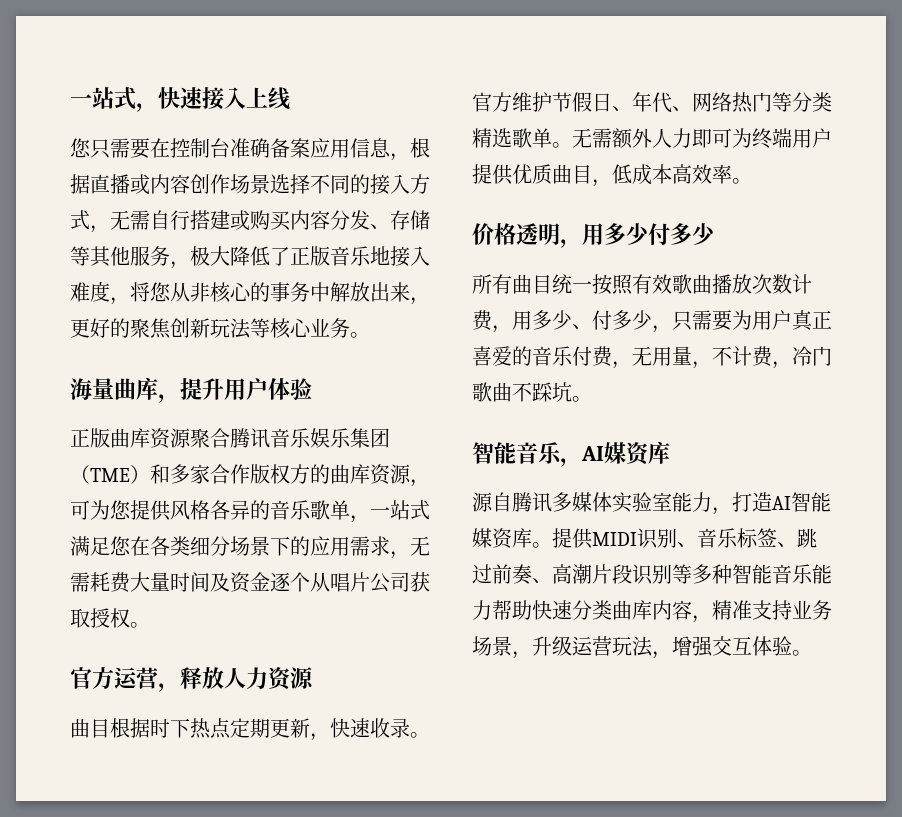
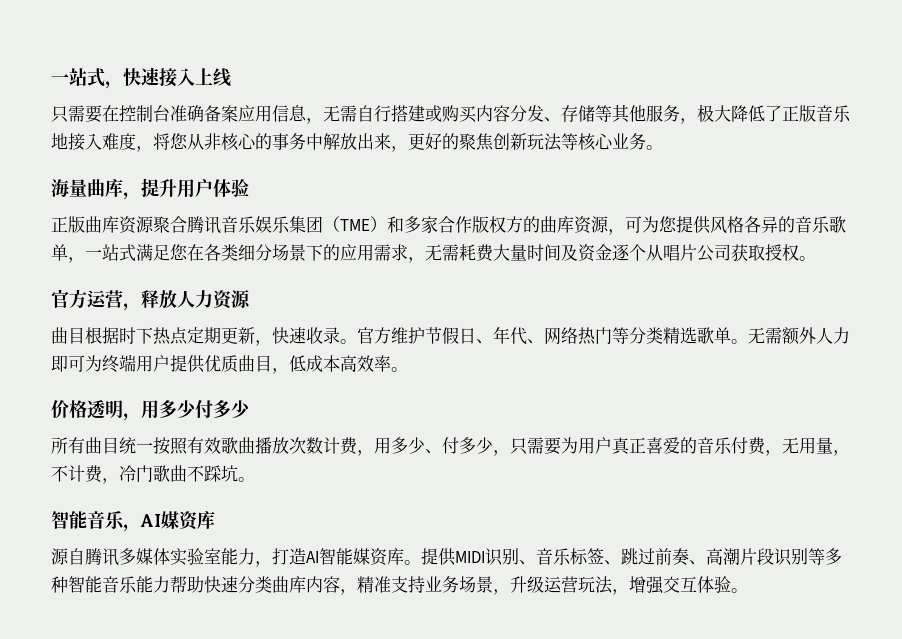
[70,138,91,158] 您 -> (231, 77) none
[410,138,430,158] [70,174,430,195] [70,210,110,233] 根据直播或内容创作场景选择不同的接入方式， -> (323, 121) none

